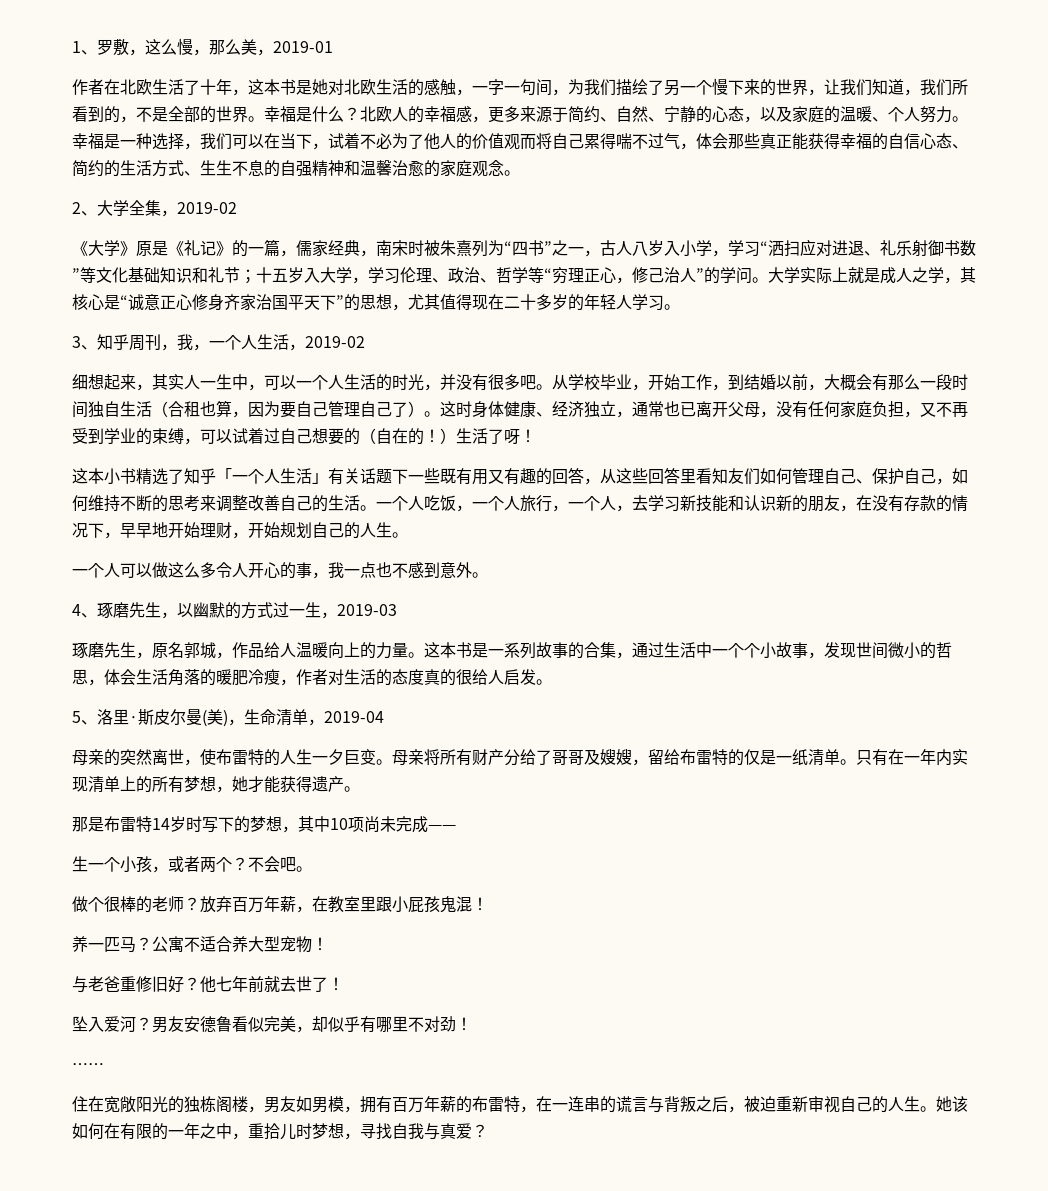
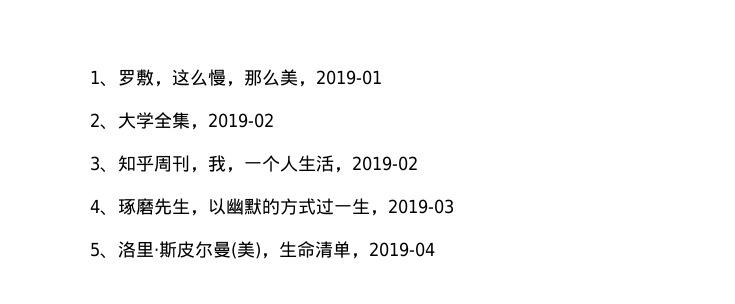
[72,78,968,96] [72,106,968,123] [72,133,968,150] [72,160,520,177] // 作者在北欧生活了十年，这本书是她对北欧生活的感触，一字一句间，为我们描绘了另一个慢下来的世界，让我们知道，我们所看到的，不是全部的世界。幸福是什么？北欧人的幸福感，更多来源于简约、自然、宁静的心态，以及家庭的温暖、个人努力。幸福是一种选择，我们可以在当下，试着不必为了他人的价值观而将自己累得喘不过气，体会那些真正能获得幸福的自信心态、简约的生活方式、生生不息的自强精神和温馨治愈的家庭观念。 -> (382, 77) none
[72,239,976,257] [72,267,976,284] [72,294,680,311] // 《大学》原是《礼记》的一篇，儒家经典，南宋时被朱熹列为“四书”之一，古人八岁入小学，学习“洒扫应对进退、礼乐射御书数”等文化基础知识和礼节；十五岁入大学，学习伦理、政治、哲学等“穷理正心，修己治人”的学问。大学实际上就是成人之学，其核心是“诚意正心修身齐家治国平天下”的思想，尤其值得现在二十多岁的年轻人学习。 -> (274, 120) none
[72,374,968,391] [72,400,968,418] [72,428,536,445] [72,468,968,485] [72,495,968,512] [72,522,408,539] [72,562,488,579] // 细想起来，其实人一生中，可以一个人生活的时光，并没有很多吧。从学校毕业，开始工作，到结婚以前，大概会有那么一段时间独自生活（合租也算，因为要自己管理自己了）。这时身体健康、经济独立，通常也已离开父母，没有任何家庭负担，又不再受到学业的束缚，可以试着过自己想要的（自在的！）生活了呀！ // 这本小书精选了知乎「一个人生活」有关话题下一些既有用又有趣的回答，从这些回答里看知友们如何管理自己、保护自己，如何维持不断的思考来调整改善自己的生活。一个人吃饭，一个人旅行，一个人，去学习新技能和认识新的朋友，在没有存款的情况下，早早地开始理财，开始规划自己的人生。 // 一个人可以做这么多令人开心的事，我一点也不感到意外。 -> (418, 163) none
[72,642,952,659] [72,669,552,686] // 琢磨先生，原名郭城，作品给人温暖向上的力量。这本书是一系列故事的合集，通过生活中一个个小故事，发现世间微小的哲思，体会生活角落的暖肥冷瘦，作者对生活的态度真的很给人启发。 -> (454, 206) none
[72,749,968,766] [72,776,360,793] [72,816,456,833] [72,856,312,873] [72,896,488,913] [72,936,328,953] [72,976,344,993] [72,1016,472,1033] [72,1063,104,1070] [72,1096,968,1113] [72,1123,488,1140] // 母亲的突然离世，使布雷特的人生一夕巨变。母亲将所有财产分给了哥哥及嫂嫂，留给布雷特的仅是一纸清单。只有在一年内实现清单上的所有梦想，她才能获得遗产。 // 那是布雷特14岁时写下的梦想，其中10项尚未完成—— // 生一个小孩，或者两个？不会吧。 // 做个很棒的老师？放弃百万年薪，在教室里跟小屁孩鬼混！ // 养一匹马？公寓不适合养大型宠物！ // 与老爸重修旧好？他七年前就去世了！ // 坠入爱河？男友安德鲁看似完美，却似乎有哪里不对劲！ // …… // 住在宽敞阳光的独栋阁楼，男友如男模，拥有百万年薪的布雷特，在一连串的谎言与背叛之后，被迫重新审视自己的人生。她该如何在有限的一年之中，重拾儿时梦想，寻找自我与真爱？ -> (435, 249) none

